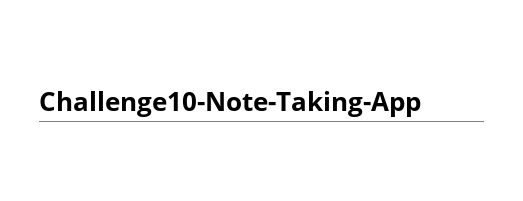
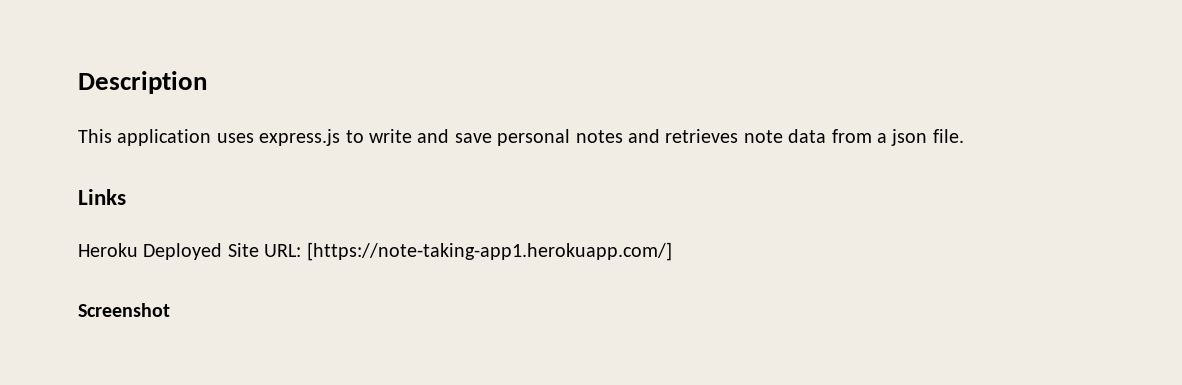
[39,91,421,117] Challenge10-Note-Taking-App -> [78,71,207,94] [78,129,964,146] [78,189,126,205] [78,242,672,261] [78,303,170,317] Description // This application uses express.js to write and save personal notes and retrieves note data from a json file. // Links // Heroku Deployed Site URL: [https://note-taking-app1.herokuapp.com/] // Screenshot

